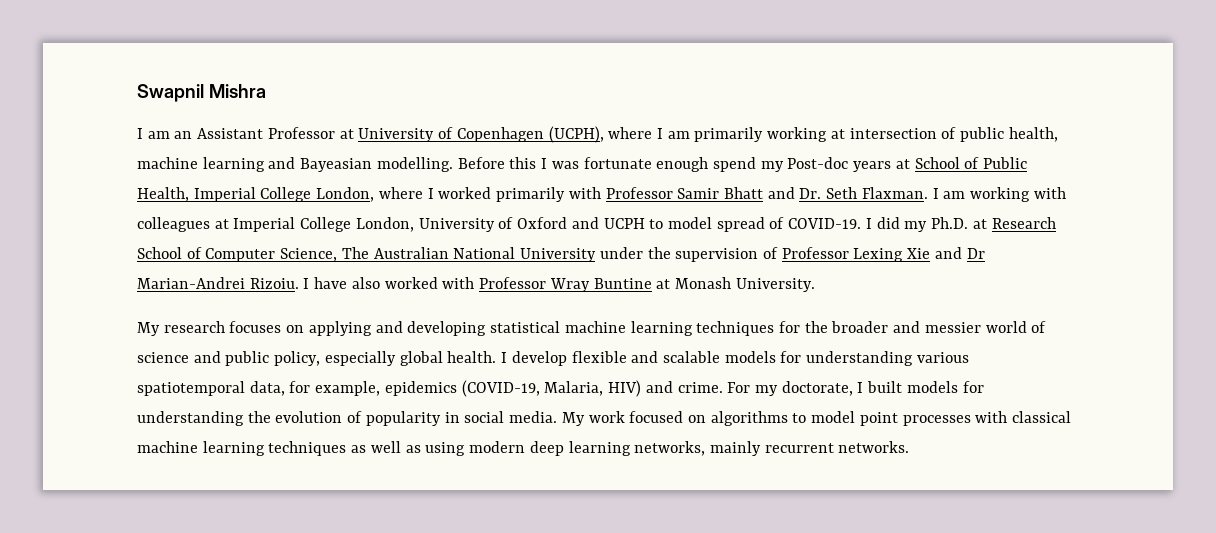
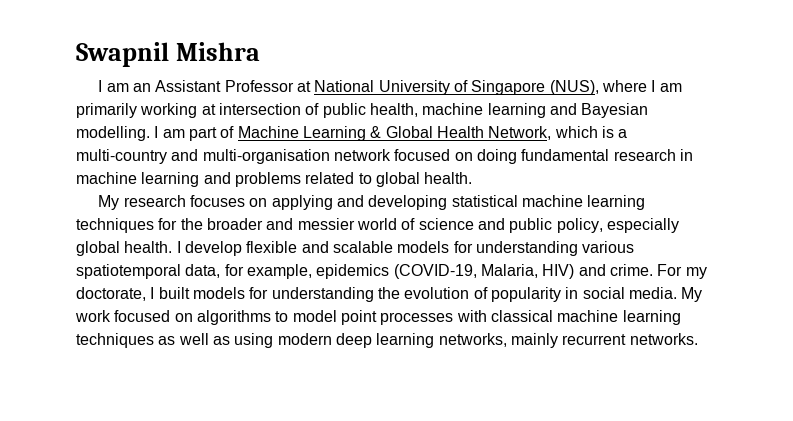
[358,126,604,143] University of Copenhagen (UCPH), -> [314,80,599,95] National University of Singapore (NUS),
[300,157,1028,172] [137,187,1066,202] [137,217,1056,232] [137,247,985,262] [137,277,815,292] Bayeasian modelling. Before this I was fortunate enough spend my Post-doc years at School of Public Health, Imperial College London, where I worked primarily with Professor Samir Bhatt and Dr. Seth Flaxman. I am working with colleagues at Imperial College London, University of Oxford and UCPH to model spread of COVID-19. I did my Ph.D. at Research School of Computer Science, The Australian National University under the supervision of Professor Lexing Xie and Dr Marian-Andrei Rizoiu. I have also worked with Professor Wray Buntine at Monash University. -> [581,103,649,118] [76,126,628,141] [76,149,693,164] [76,172,473,187] Bayesian modelling. I am part of Machine Learning & Global Health Network, which is a multi-country and multi-organisation network focused on doing fundamental research in machine learning and problems related to global health.

